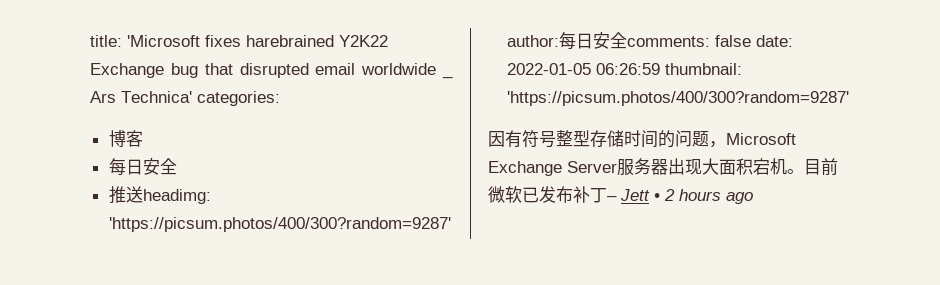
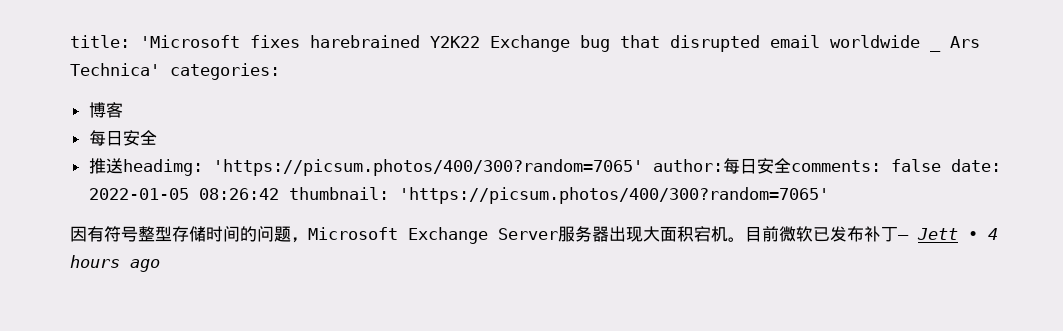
[108,217,451,232] 'https://picsum.photos/400/300?random=9287' -> [212,159,643,176] 'https://picsum.photos/400/300?random=7065'
[595,63,742,75] [506,91,849,106] 06:26:59 thumbnail: 'https://picsum.photos/400/300?random=9287' -> [198,187,829,204] 08:26:42 thumbnail: 'https://picsum.photos/400/300?random=7065'
[664,189,675,201] 2 -> [988,228,998,240] 4

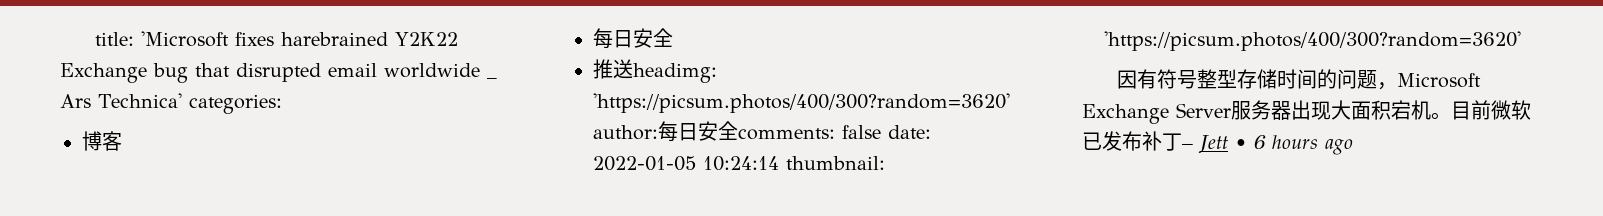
[212,159,643,176] 'https://picsum.photos/400/300?random=7065' -> [593,93,1010,113] 'https://picsum.photos/400/300?random=3620'
[198,187,829,204] 08:26:42 thumbnail: 'https://picsum.photos/400/300?random=7065' -> [703,156,885,171] [1104,31,1521,51] 10:24:14 thumbnail: 'https://picsum.photos/400/300?random=3620'
[988,228,998,240] 4 -> [1254,135,1266,149] 6

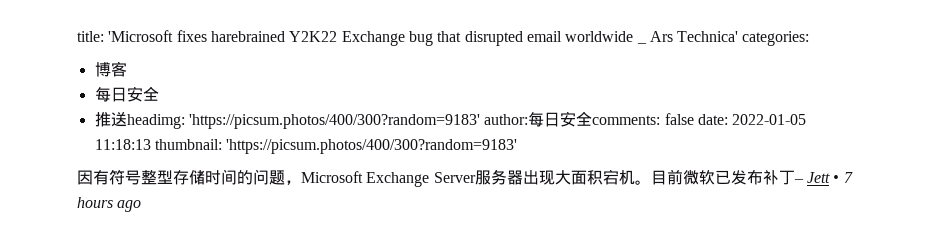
[593,93,1010,113] 'https://picsum.photos/400/300?random=3620' -> [188,114,480,129] 'https://picsum.photos/400/300?random=9183'
[703,156,885,171] [1104,31,1521,51] 10:24:14 thumbnail: 'https://picsum.photos/400/300?random=3620' -> [94,139,518,154] 11:18:13 thumbnail: 'https://picsum.photos/400/300?random=9183'
[1254,135,1266,149] 6 -> [843,172,853,183] 7

